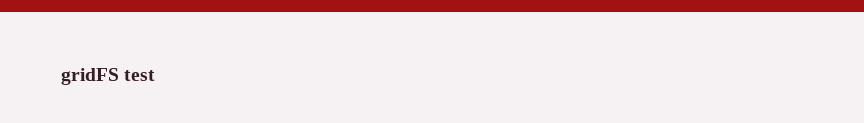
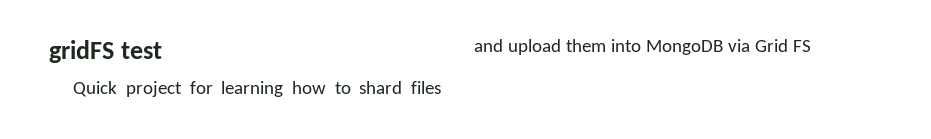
(156, 75) none -> [73,81,441,97] [474,39,811,55] // Quick project for learning how to shard files and upload them into MongoDB via Grid FS

